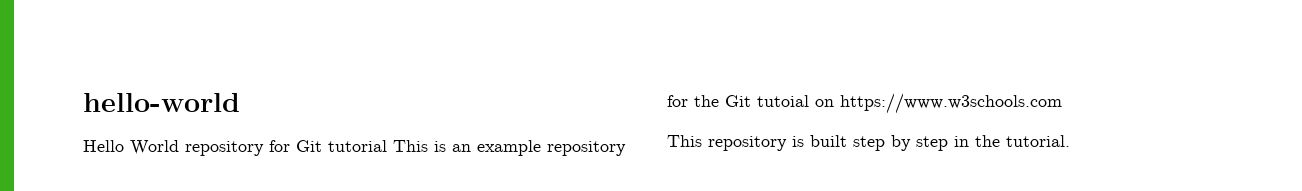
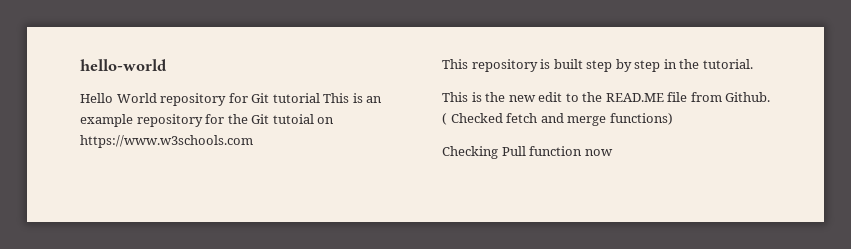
(1070, 141) none -> [442,92,771,102] [442,113,673,126] [442,146,613,159] // This is the new edit to the READ.ME file from Github. ( Checked fetch and merge functions) // Checking Pull function now

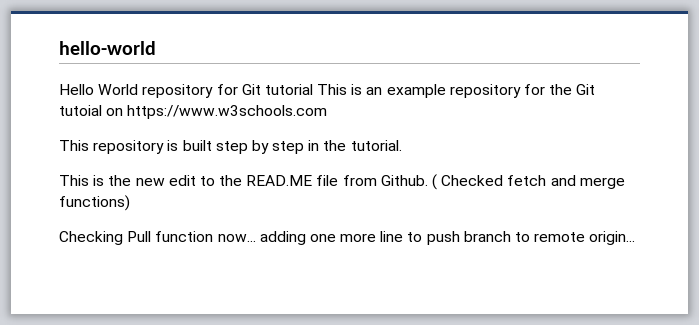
[584,149,613,156] now -> [217,231,636,245] now... adding one more line to push branch to remote origin...

